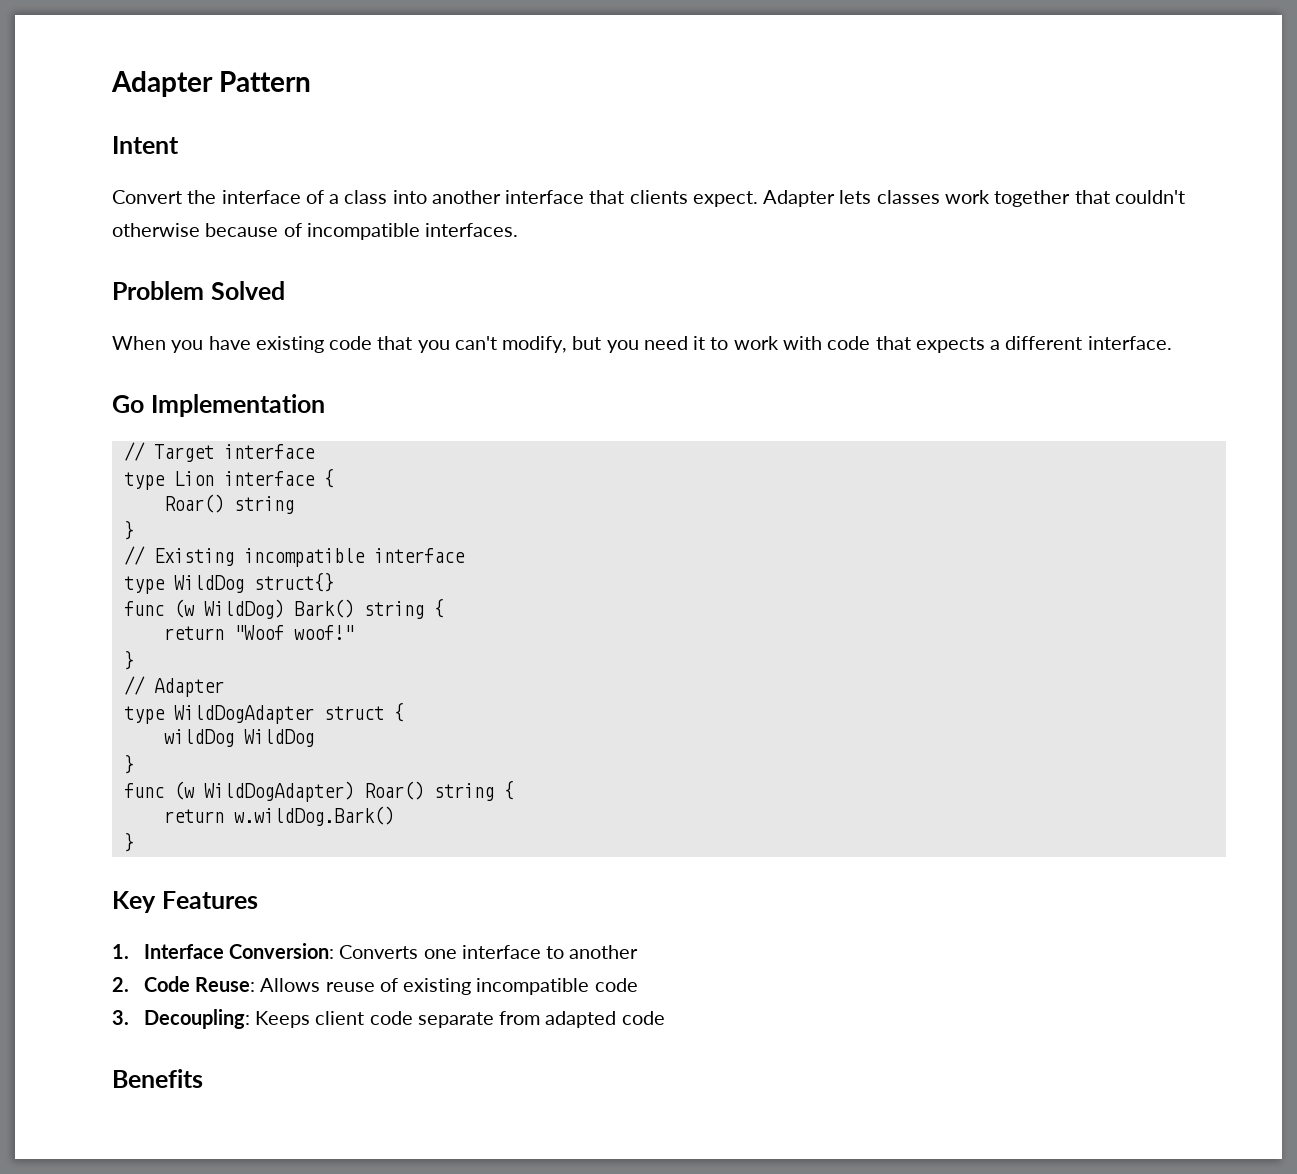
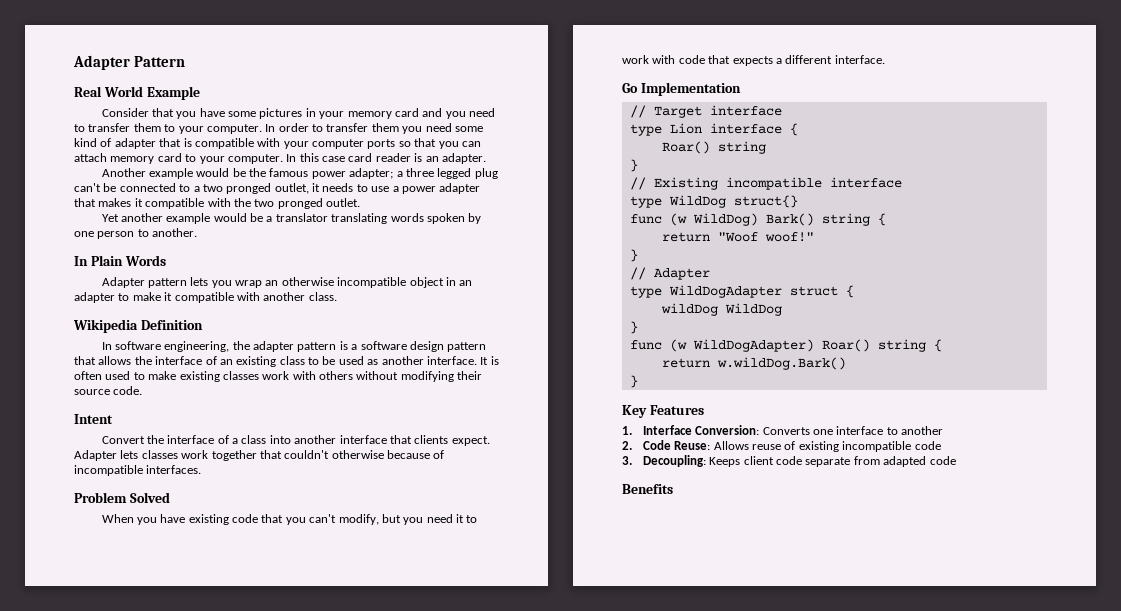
(312, 81) none -> [74,86,200,100] [101,108,496,119] [74,123,483,134] [74,138,481,149] [74,153,486,164] [101,168,498,179] [74,183,481,194] [74,198,360,209] [101,213,482,224] [74,228,198,239] [74,255,166,266] [101,277,473,288] [74,292,337,303] [73,319,203,333] [101,341,487,352] [74,356,499,367] [74,371,483,382] [74,386,143,395] // Real World Example // Consider that you have some pictures in your memory card and you need to transfer them to your computer. In order to transfer them you need some kind of adapter that is compatible with your computer ports so that you can attach memory card to your computer. In this case card reader is an adapter. // Another example would be the famous power adapter; a three legged plug can't be connected to a two pronged outlet, it needs to use a power adapter that makes it compatible with the two pronged outlet. // Yet another example would be a translator translating words spoken by one person to another. // In Plain Words // Adapter pattern lets you wrap an otherwise incompatible object in an adapter to make it compatible with another class. // Wikipedia Definition // In software engineering, the adapter pattern is a software design pattern that allows the interface of an existing class to be used as another interface. It is often used to make existing classes work with others without modifying their source code.

